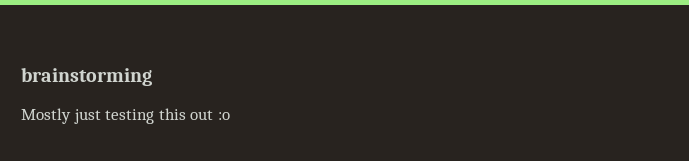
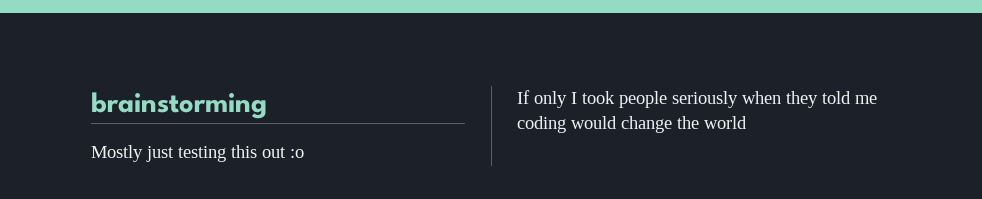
(230, 116) none -> [517,90,877,108] [517,116,747,133] // If only I took people seriously when they told me coding would change the world

